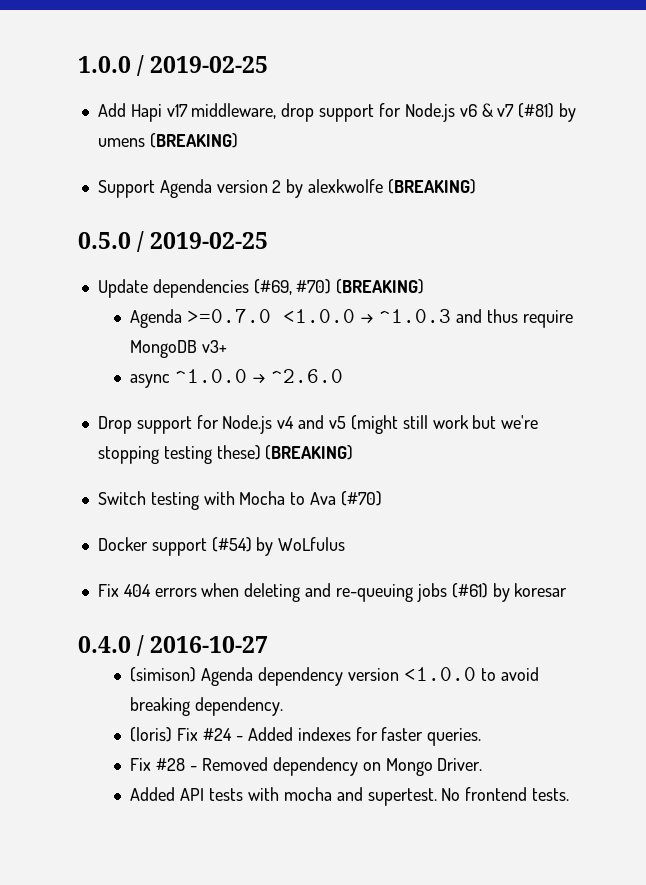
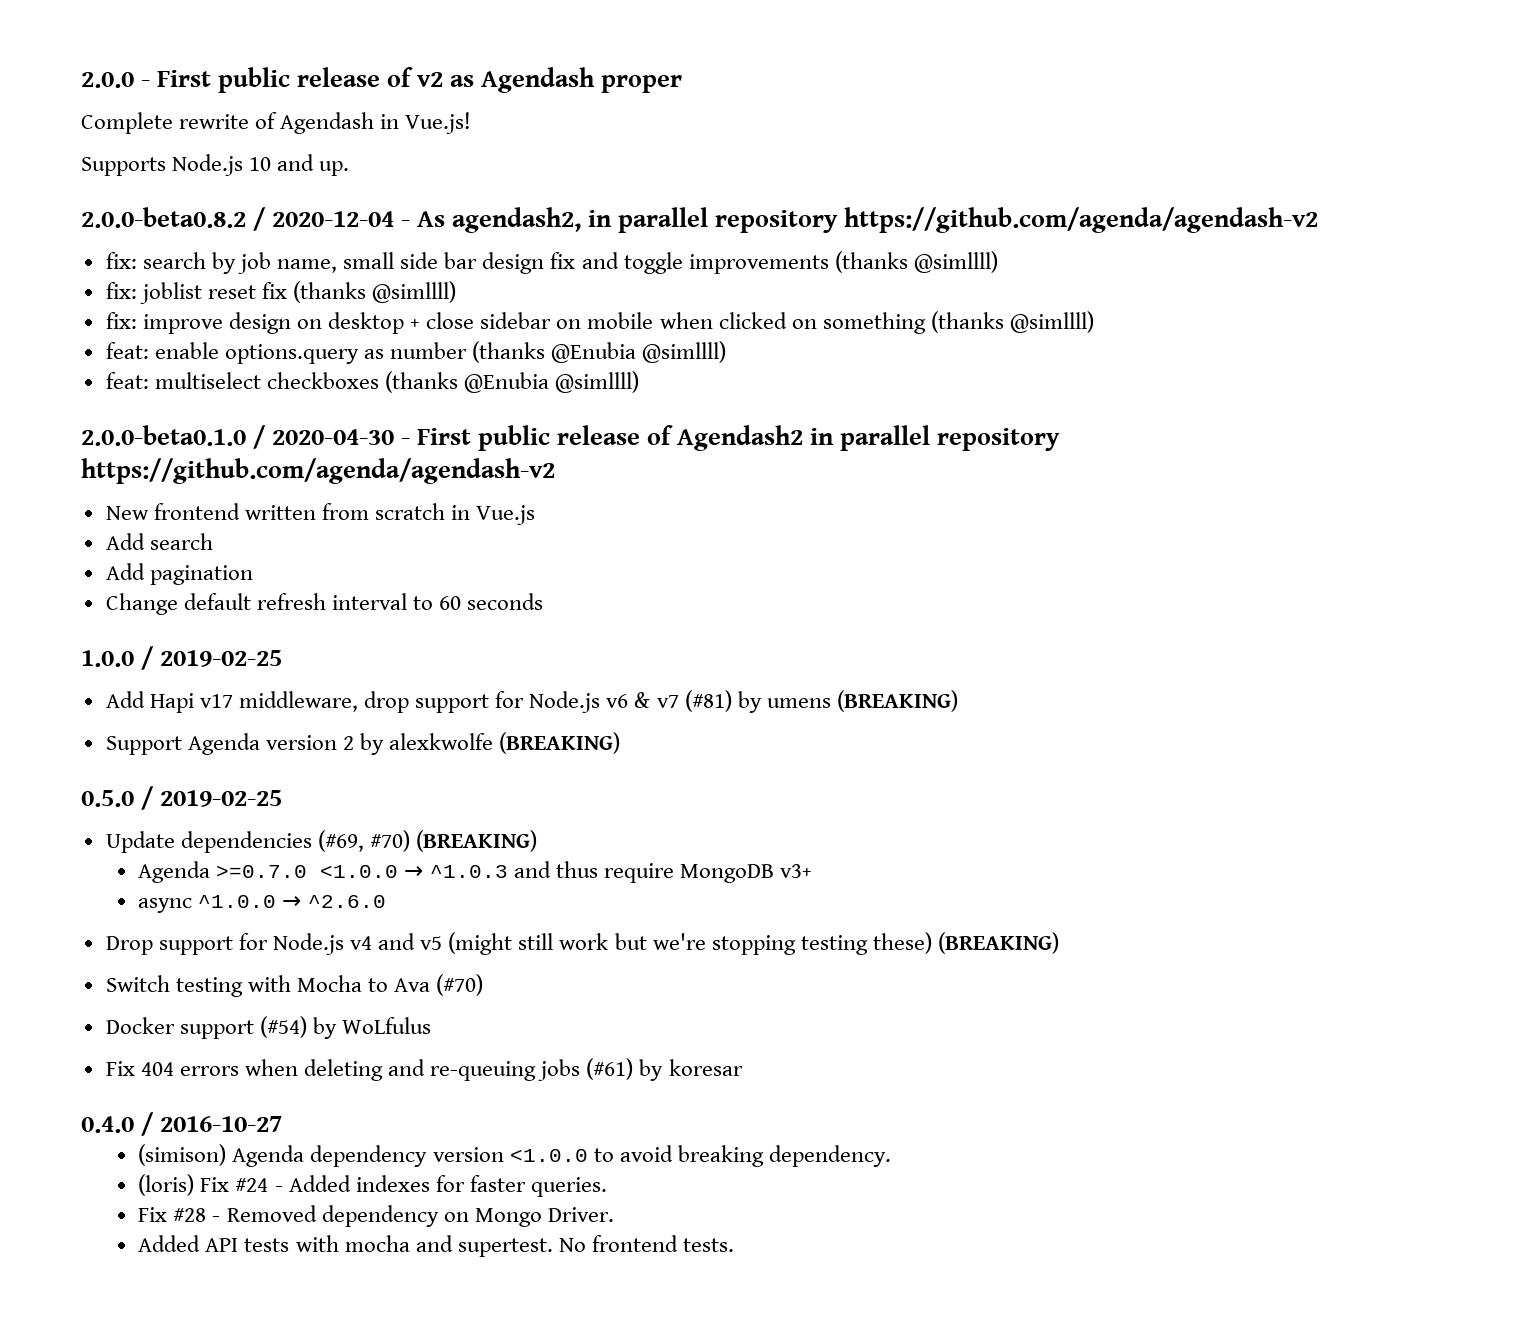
(78, 64) none -> [81,67,683,93] [81,112,472,134] [81,154,350,176] [81,207,1319,233] [105,251,998,274] [105,281,457,304] [105,311,1094,334] [105,341,727,364] [105,371,640,393] [81,425,1061,451] [81,458,555,484] [105,503,536,525] [105,533,213,550] [105,563,253,585] [105,593,544,615] 2.0.0 - First public release of v2 as Agendash proper // Complete rewrite of Agendash in Vue.js! // Supports Node.js 10 and up. // 2.0.0-beta0.8.2 / 2020-12-04 - As agendash2, in parallel repository https://github.com/agenda/agendash-v2 // fix: search by job name, small side bar design fix and toggle improvements (thanks @simllll) // fix: joblist reset fix (thanks @simllll) // fix: improve design on desktop + close sidebar on mobile when clicked on something (thanks @simllll) // feat: enable options.query as number (thanks @Enubia @simllll) // feat: multiselect checkboxes (thanks @Enubia @simllll) // 2.0.0-beta0.1.0 / 2020-04-30 - First public release of Agendash2 in parallel repository https://github.com/agenda/agendash-v2 // New frontend written from scratch in Vue.js // Add search // Add pagination // Change default refresh interval to 60 seconds //

